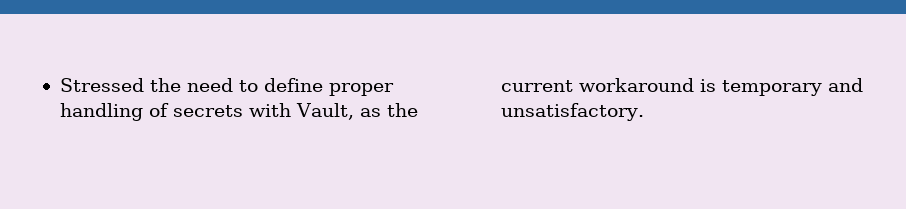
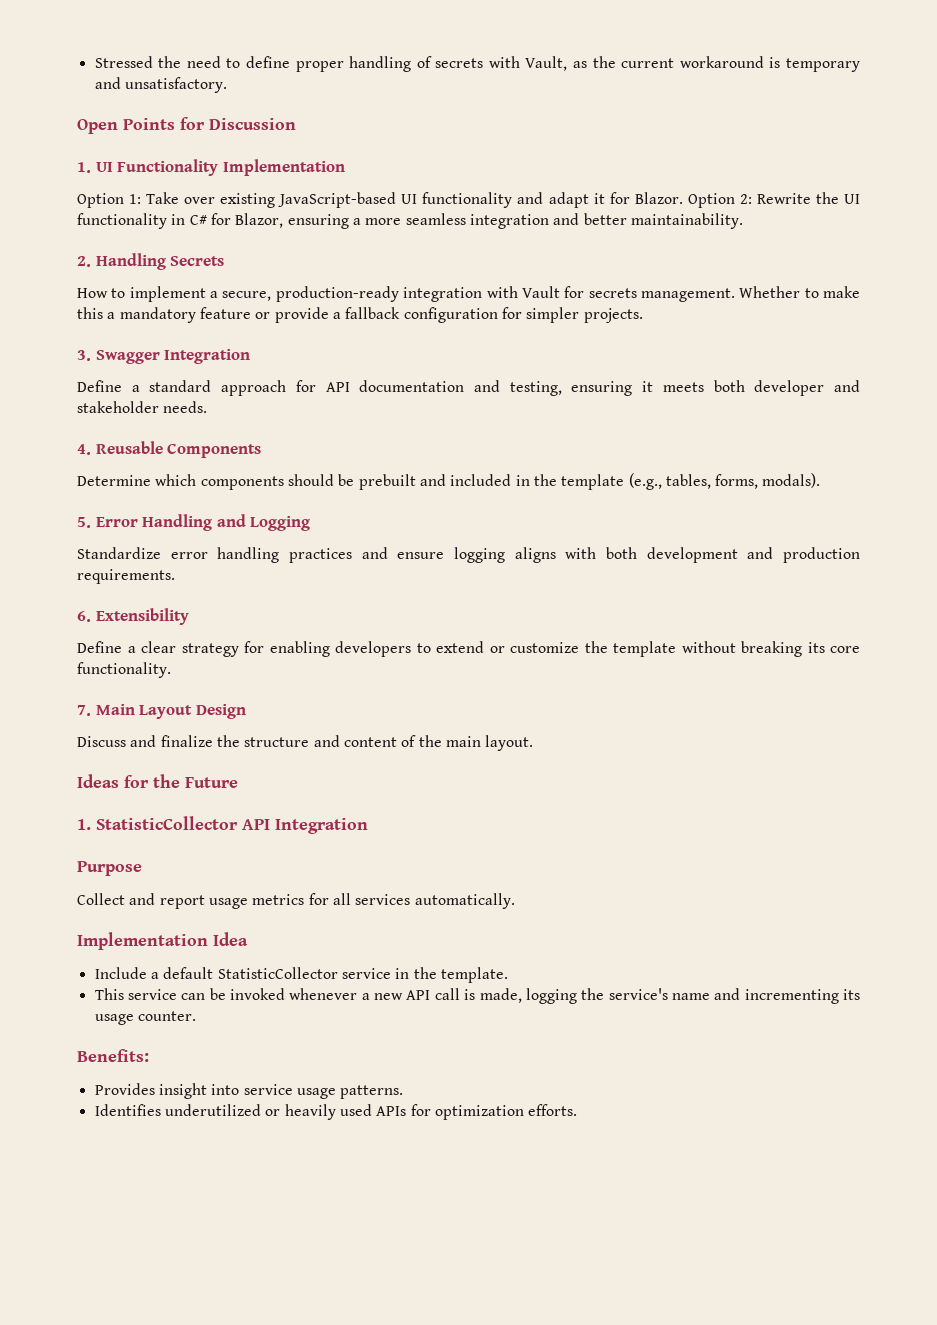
(644, 112) none -> [77,117,296,134] [77,159,345,176] [77,192,860,208] [77,213,743,229] [77,253,225,270] [77,286,860,302] [77,307,643,323] [77,349,251,364] [77,380,860,396] [77,401,208,413] [77,441,262,458] [77,473,821,490] [77,514,311,531] [77,547,860,563] [77,569,175,584] [77,608,189,625] [77,641,860,657] [77,662,171,678] [77,704,246,719] [77,735,534,751] [77,774,238,788] [77,816,368,834] [77,861,142,876] [77,893,515,909] [77,932,248,950] [94,967,508,983] [94,988,861,1004] [94,1011,196,1025] [77,1049,149,1062] [94,1083,404,1099] [94,1104,578,1120] // Open Points for Discussion // 1. UI Functionality Implementation // Option 1: Take over existing JavaScript-based UI functionality and adapt it for Blazor. Option 2: Rewrite the UI functionality in C# for Blazor, ensuring a more seamless integration and better maintainability. // 2. Handling Secrets // How to implement a secure, production-ready integration with Vault for secrets management. Whether to make this a mandatory feature or provide a fallback configuration for simpler projects. // 3. Swagger Integration // Define a standard approach for API documentation and testing, ensuring it meets both developer and stakeholder needs. // 4. Reusable Components // Determine which components should be prebuilt and included in the template (e.g., tables, forms, modals). // 5. Error Handling and Logging // Standardize error handling practices and ensure logging aligns with both development and production requirements. // 6. Extensibility // Define a clear strategy for enabling developers to extend or customize the template without breaking its core functionality. // 7. Main Layout Design // Discuss and finalize the structure and content of the main layout. // Ideas for the Future // 1. StatisticCollector API Integration // Purpose // Collect and report usage metrics for all services automatically. // Implementation Idea // Include a default StatisticCollector service in the template. // This service can be invoked whenever a new API call is made, logging the service's name and incrementing its usage counter. // Benefits: // Provides insight into service usage patterns. // Identifies underutilized or heavily used APIs for optimization efforts.

